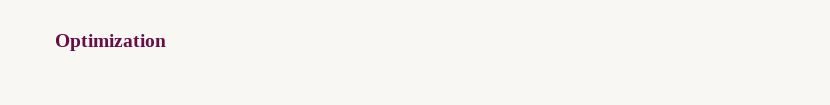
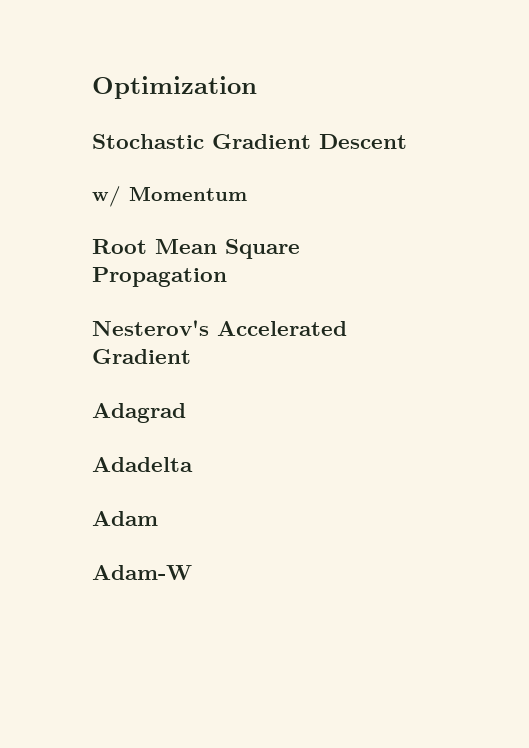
(166, 42) none -> [92,134,407,149] [92,186,247,207] [92,239,300,259] [92,267,227,287] [92,320,347,336] [92,349,191,364] [92,403,186,423] [92,457,193,472] [92,511,158,526] [92,565,192,580] // Stochastic Gradient Descent // w/ Momentum // Root Mean Square Propagation // Nesterov's Accelerated Gradient // Adagrad // Adadelta // Adam // Adam-W

